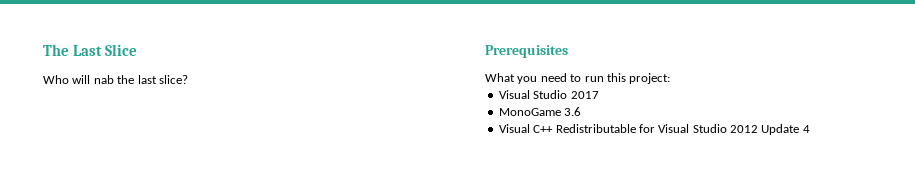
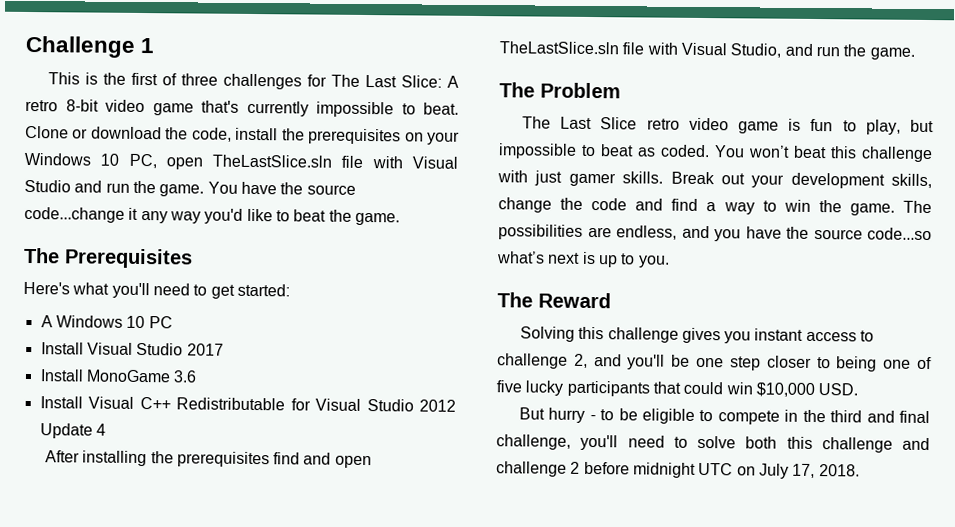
[43,44,138,56] [43,75,188,84] [485,45,568,58] [485,73,671,84] The Last Slice // Who will nab the last slice? // Prerequisites // What you need to run this project: // -> [25,35,155,58] [47,72,459,90] [25,99,459,118] [25,125,461,145] [24,152,458,170] [24,179,356,197] [24,206,400,226] [23,247,193,269] [23,281,290,299] [40,315,173,329] [40,342,84,355] Challenge 1 // This is the first of three challenges for The Last Slice: A retro 8-bit video game that's currently impossible to beat. Clone or download the code, install the prerequisites on your Windows 10 PC, open TheLastSlice.sln file with Visual Studio and run the game. You have the source code...change it any way you'd like to beat the game. // The Prerequisites // Here's what you'll need to get started: // A Windows 10 PC // Install
(599, 95) none -> [39,369,84,382] Install
(582, 111) none -> [39,396,83,409] Install
(810, 129) none -> [44,450,372,469] [499,41,915,60] [499,82,621,99] [521,116,934,135] [498,143,933,163] [497,170,932,189] [498,197,933,216] [498,224,932,242] [497,251,670,268] [497,292,611,309] [519,326,875,344] [497,353,932,372] [496,380,859,398] [518,407,931,425] [496,434,930,453] [496,461,860,479] // After installing the prerequisites find and open TheLastSlice.sln file with Visual Studio, and run the game. // The Problem // The Last Slice retro video game is fun to play, but impossible to beat as coded. You won’t beat this challenge with just gamer skills. Break out your development skills, change the code and find a way to win the game. The possibilities are endless, and you have the source code...so what’s next is up to you. // The Reward // Solving this challenge gives you instant access to challenge 2, and you'll be one step closer to being one of five lucky participants that could win $10,000 USD. // But hurry - to be eligible to compete in the third and final challenge, you'll need to solve both this challenge and challenge 2 before midnight UTC on July 17, 2018.

